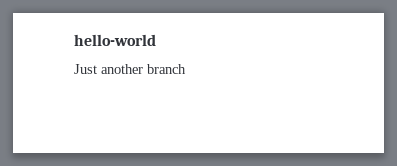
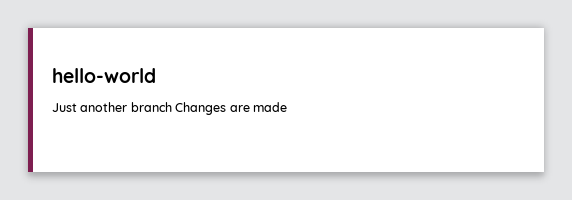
(186, 69) none -> [175,102,287,115] Changes are made

